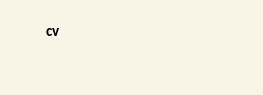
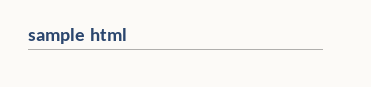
[46,28,60,36] cv -> [28,28,127,44] sample html

